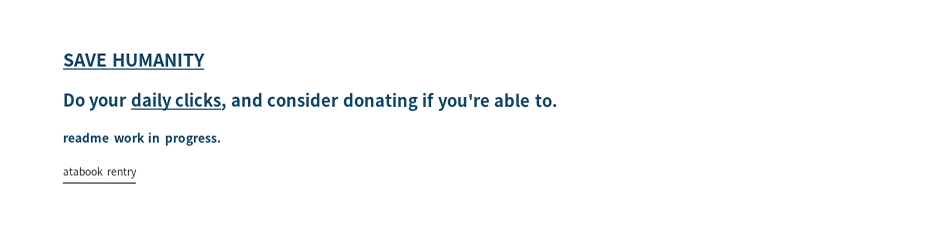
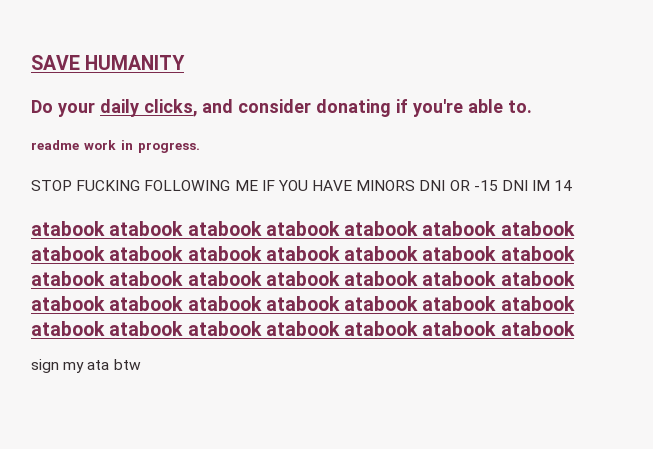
[62,166,138,179] atabook rentry -> [31,180,573,191] [31,221,575,236] [31,246,575,261] [31,271,575,286] [31,296,575,311] [31,321,575,336] [31,359,141,373] STOP FUCKING FOLLOWING ME IF YOU HAVE MINORS DNI OR -15 DNI IM 14 // atabook atabook atabook atabook atabook atabook atabook atabook atabook atabook atabook atabook atabook atabook atabook atabook atabook atabook atabook atabook atabook atabook atabook atabook atabook atabook atabook atabook atabook atabook atabook atabook atabook atabook atabook // sign my ata btw

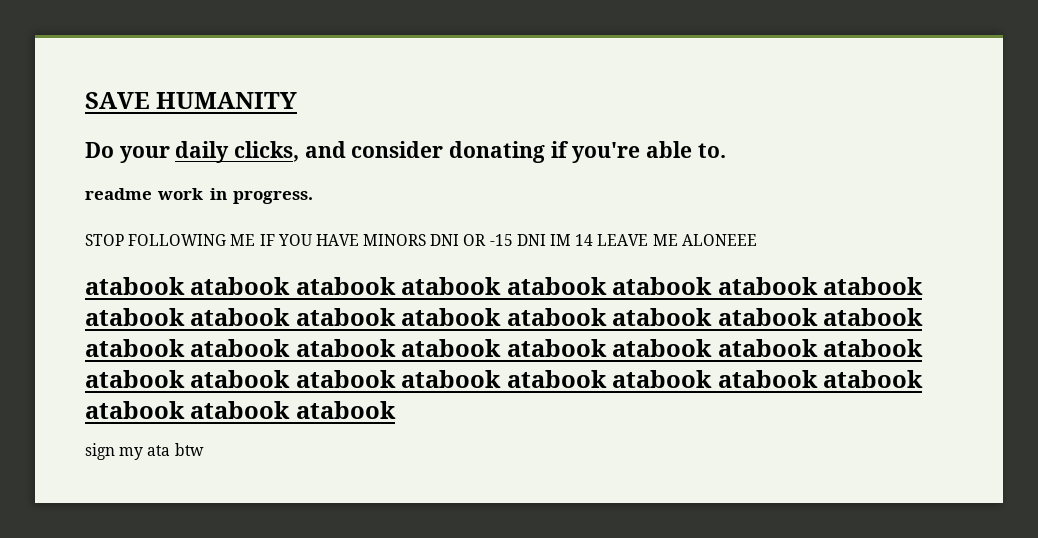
[76,180,141,191] FUCKING -> (124, 240) none
(573, 185) none -> [597,234,757,246] LEAVE ME ALONEEE

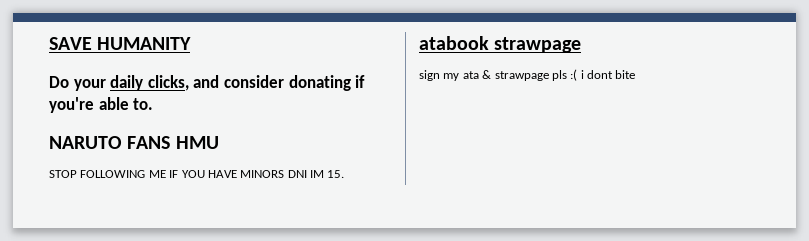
[85,188,314,204] readme work in progress. -> [49,136,219,149] NARUTO FANS HMU
[463,234,757,246] [85,277,924,295] [85,308,924,326] [85,339,924,357] [85,370,924,388] [85,401,396,419] [85,443,204,460] OR -15 DNI IM 14 LEAVE ME ALONEEE // atabook atabook atabook atabook atabook atabook atabook atabook atabook atabook atabook atabook atabook atabook atabook atabook atabook atabook atabook atabook atabook atabook atabook atabook atabook atabook atabook atabook atabook atabook atabook atabook atabook atabook atabook // sign my ata btw -> [310,170,345,178] [419,36,582,53] [419,69,636,81] IM 15. // atabook strawpage // sign my ata & strawpage pls :( i dont bite

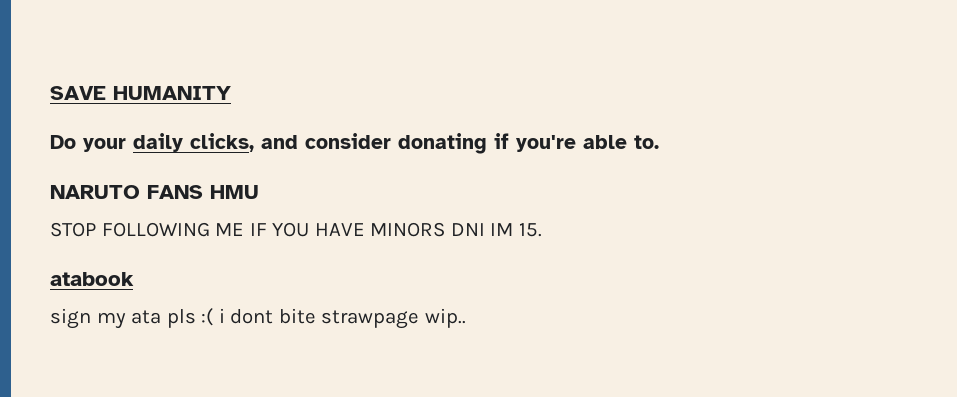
[494,37,582,53] strawpage -> (134, 279) none
[482,70,549,81] & strawpage -> (162, 317) none
(636, 74) none -> [321,308,466,329] strawpage wip..

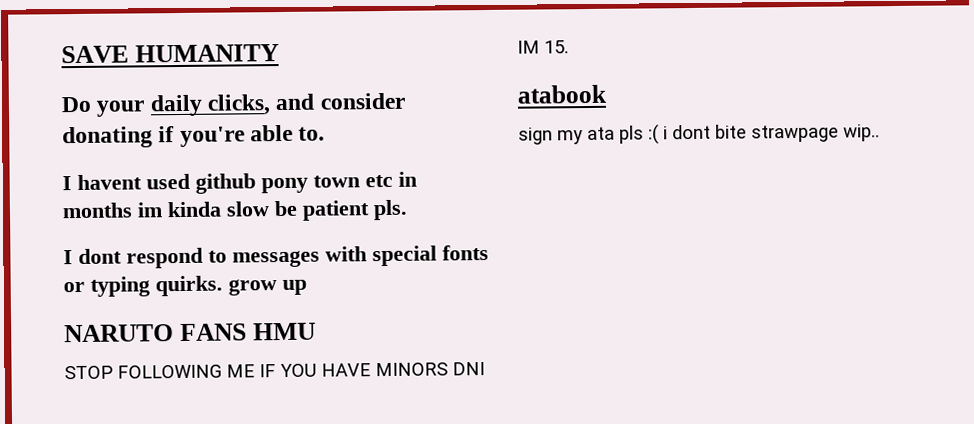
(659, 142) none -> [62,171,417,194] [62,199,408,221] [63,244,489,269] [63,275,307,297] // I havent used github pony town etc in months im kinda slow be patient pls. // I dont respond to messages with special fonts or typing quirks. grow up

